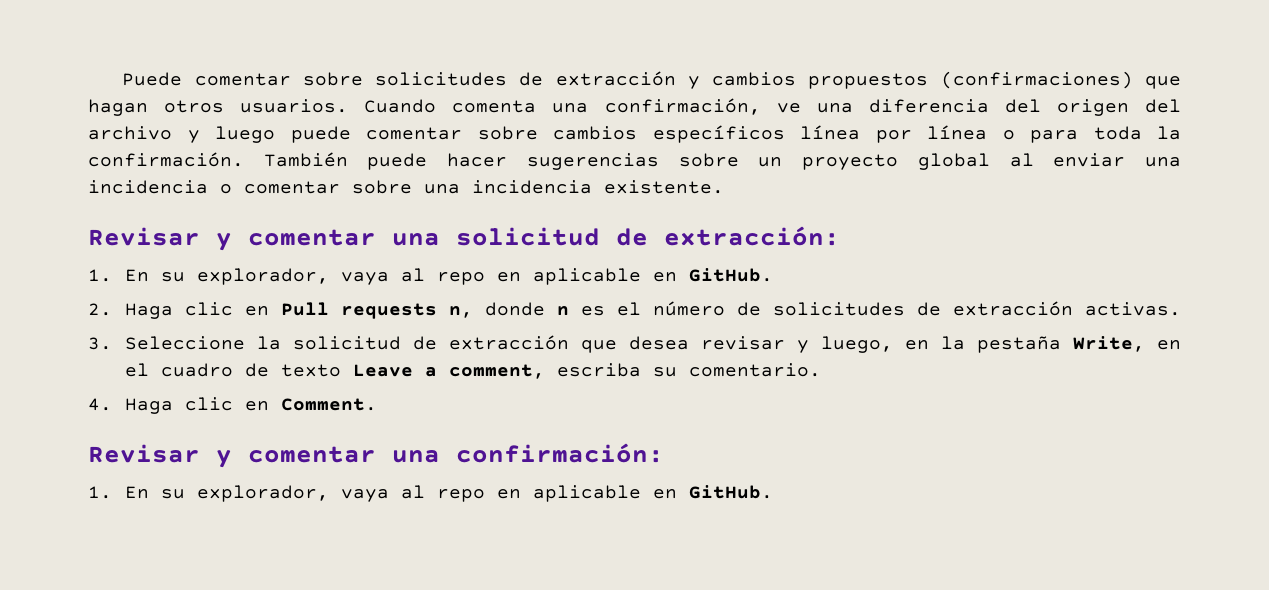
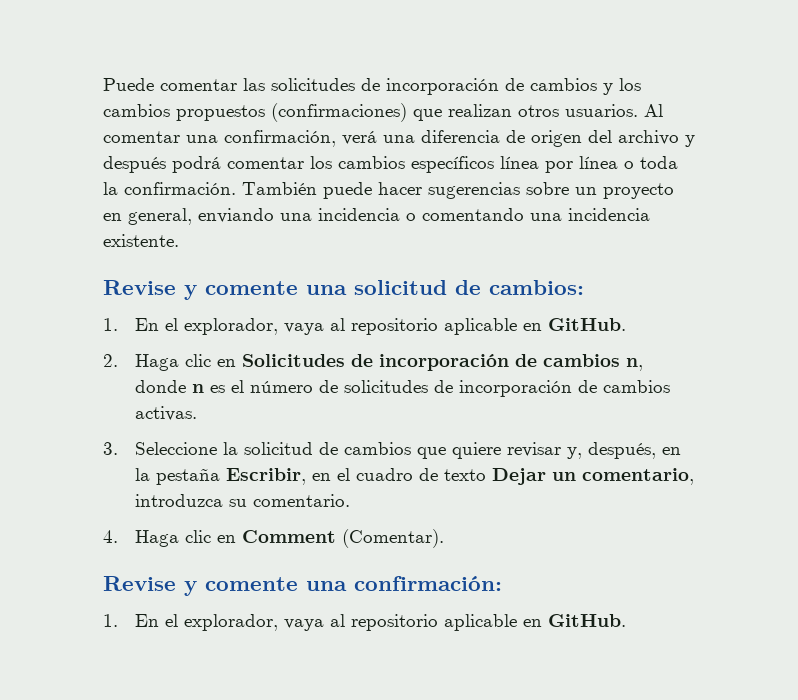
[302,71,700,89] sobre solicitudes de extracción y -> [243,78,641,95] las solicitudes de incorporación de cambios y los
[88,99,148,116] hagan -> [448,104,512,117] realizan
[364,99,537,113] Cuando comenta -> [644,104,663,117] [103,131,180,143] Al comentar
[776,103,801,113] ve -> [342,131,377,145] verá
[1004,99,1041,113] del -> [506,130,525,143] de
[215,126,538,143] luego puede comentar sobre -> [103,156,332,173] después podrá comentar los
[1030,130,1078,143] para -> (634, 165) none
[917,153,1126,170] global al enviar -> [103,208,274,225] en general, enviando
[244,180,412,194] comentar sobre -> [422,208,524,221] comentando
[88,227,376,251] Revisar y comentar -> [103,280,298,300] Revise y comente
[664,226,840,246] [88,268,521,285] extracción: // 1. En su explorador, vaya al repo en -> [489,280,584,295] [103,318,439,335] cambios: // 1. En el explorador, vaya al repositorio
[280,302,437,319] Pull requests -> [242,354,621,371] Solicitudes de incorporación de cambios
[952,301,1073,316] extracción -> [459,380,671,397] incorporación de cambios
[448,335,893,353] extracción que desea revisar y luego, -> [344,442,657,459] cambios que quiere revisar y, después,
[1072,336,1145,352] Write, -> [226,468,307,485] Escribir,
[352,363,641,379] Leave a comment, escriba -> [492,468,695,485] [135,494,224,507] Dejar un comentario, introduzca
[280,398,377,411] [88,444,376,468] Comment. // Revisar y comentar -> [242,529,445,548] [103,576,298,596] Comment (Comentar). // Revise y comente
[160,485,521,502] su explorador, vaya al repo en -> [165,614,439,631] el explorador, vaya al repositorio

